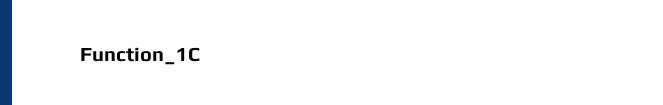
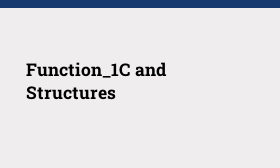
(200, 56) none -> [134,62,167,77] [26,86,116,100] and Structures

